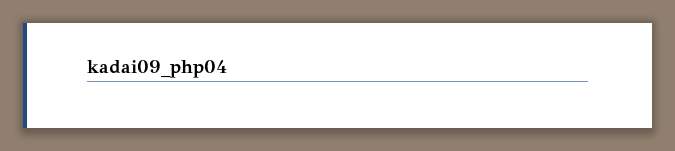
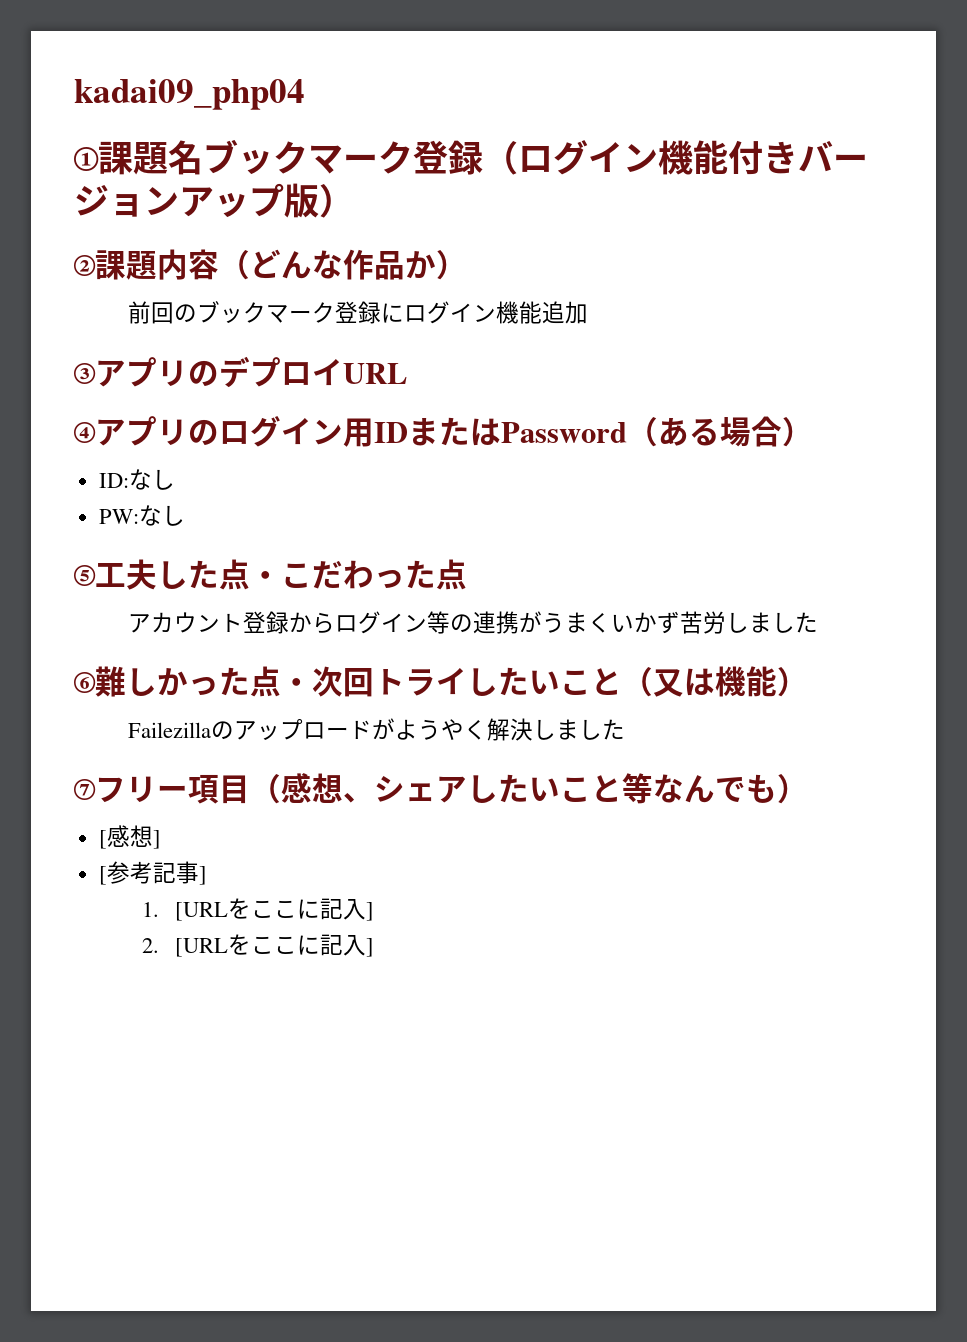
(227, 69) none -> [74,139,868,175] [74,183,354,218] [74,249,467,280] [127,301,588,324] [74,356,407,388] [74,416,813,447] [98,469,175,490] [98,505,185,526] [74,559,467,590] [127,611,818,634] [74,666,808,697] [127,718,625,741] [74,773,808,804] [98,825,161,849] [98,861,207,885] [141,898,375,921] [141,934,375,957] // ①課題名ブックマーク登録（ログイン機能付きバージョンアップ版） // ②課題内容（どんな作品か） // 前回のブックマーク登録にログイン機能追加 // ③アプリのデプロイURL // ④アプリのログイン用IDまたはPassword（ある場合） // ID:なし // PW:なし // ⑤工夫した点・こだわった点 // アカウント登録からログイン等の連携がうまくいかず苦労しました // ⑥難しかった点・次回トライしたいこと（又は機能） // Failezillaのアップロードがようやく解決しました // ⑦フリー項目（感想、シェアしたいこと等なんでも） // [感想] // [参考記事] // 1. [URLをここに記入] // 2. [URLをここに記入]

